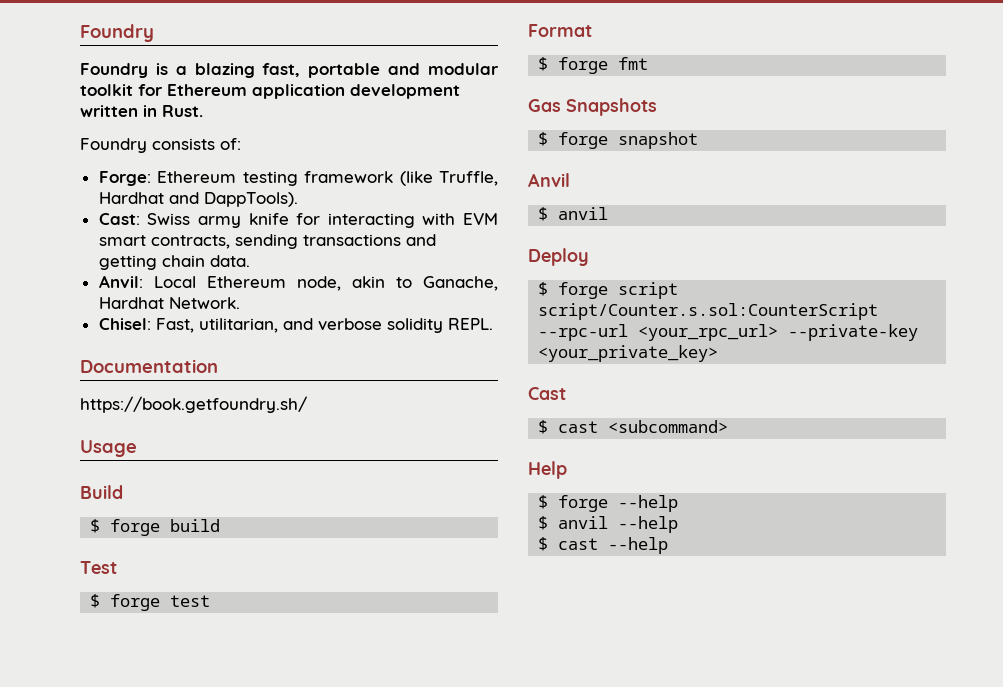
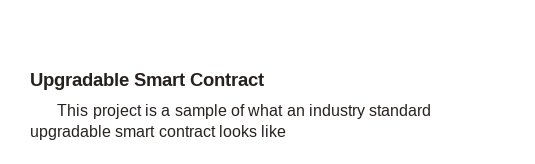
[80,24,154,42] [80,63,499,78] [80,84,460,99] [80,105,203,117] [80,138,241,153] [98,171,498,186] [98,192,298,207] [98,213,498,228] [98,234,436,249] [98,255,250,270] [98,275,499,291] [98,297,240,309] [98,318,493,333] [80,359,218,373] [80,396,307,413] [80,440,137,457] [80,485,123,499] [90,519,221,536] [80,561,117,574] [90,594,211,611] [528,24,592,37] [538,57,649,74] [528,98,657,116] [538,132,699,149] [528,173,570,187] [538,207,609,221] [528,248,589,266] [538,282,679,299] [538,303,879,320] [538,324,919,341] [538,345,719,362] [528,387,566,400] [538,420,729,434] [528,461,567,479] [538,495,679,512] [538,516,679,533] [538,537,669,554] Foundry // Foundry is a blazing fast, portable and modular toolkit for Ethereum application development written in Rust. // Foundry consists of: // Forge: Ethereum testing framework (like Truffle, Hardhat and DappTools). // Cast: Swiss army knife for interacting with EVM smart contracts, sending transactions and getting chain data. // Anvil: Local Ethereum node, akin to Ganache, Hardhat Network. // Chisel: Fast, utilitarian, and verbose solidity REPL. // Documentation // https://book.getfoundry.sh/ // Usage // Build // $ forge build // Test // $ forge test // Format // $ forge fmt // Gas Snapshots // $ forge snapshot // Anvil // $ anvil // Deploy // $ forge script script/Counter.s.sol:CounterScript --rpc-url <your_rpc_url> --private-key <your_private_key> // Cast // $ cast <subcommand> // Help // $ forge --help // $ anvil --help // $ cast --help -> [30,73,264,90] [57,104,432,119] [30,125,287,140] Upgradable Smart Contract // This project is a sample of what an industry standard upgradable smart contract looks like

